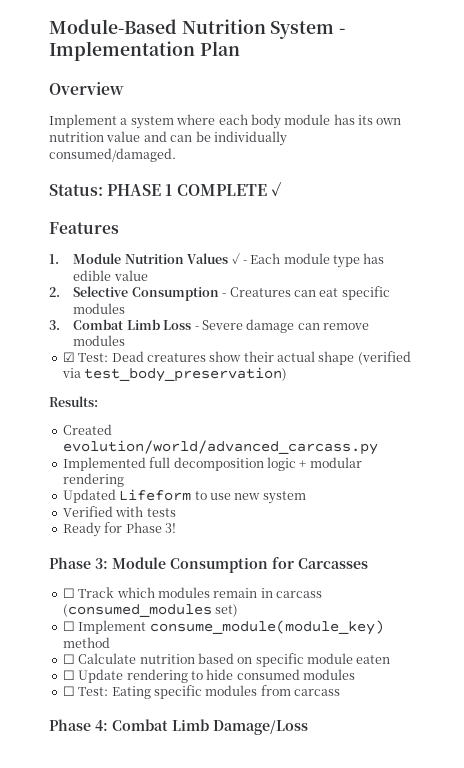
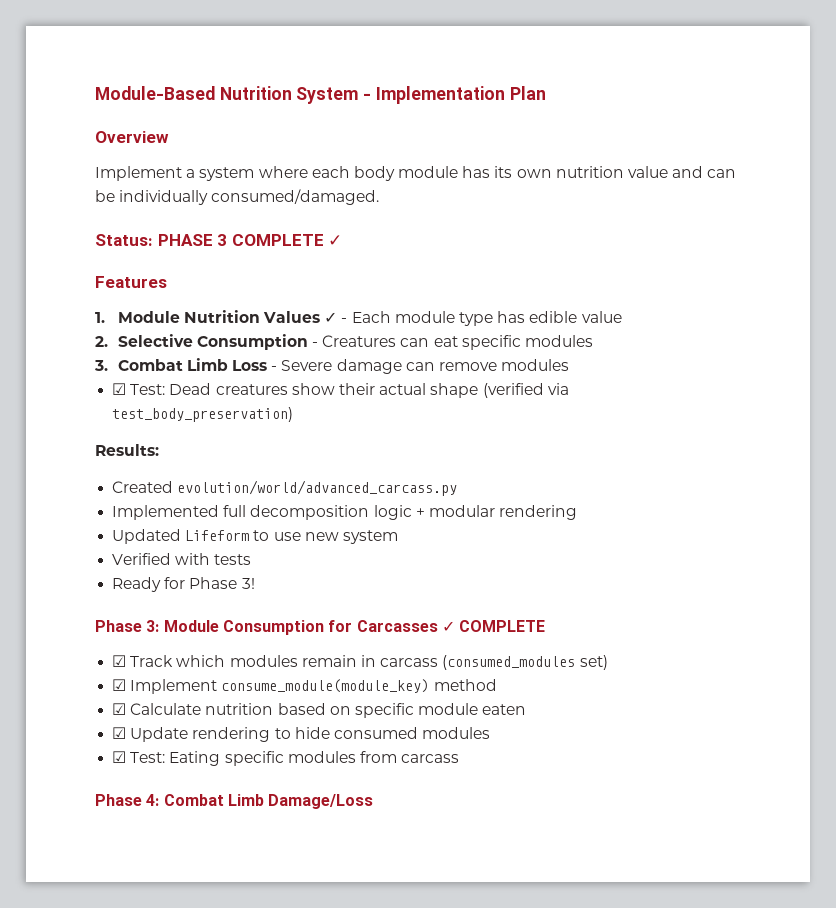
[165,184,173,196] 1 -> [217,234,228,246] 3
[62,588,75,598] // ☐ -> [441,620,546,632] [112,655,127,667] ✓ COMPLETE // ☑
[62,621,75,631] ☐ -> [112,679,127,691] ☑
[62,654,75,664] ☐ -> [112,703,127,715] ☑
[62,670,75,680] ☐ -> [112,727,127,739] ☑
[62,686,75,696] ☐ -> [112,751,127,763] ☑

